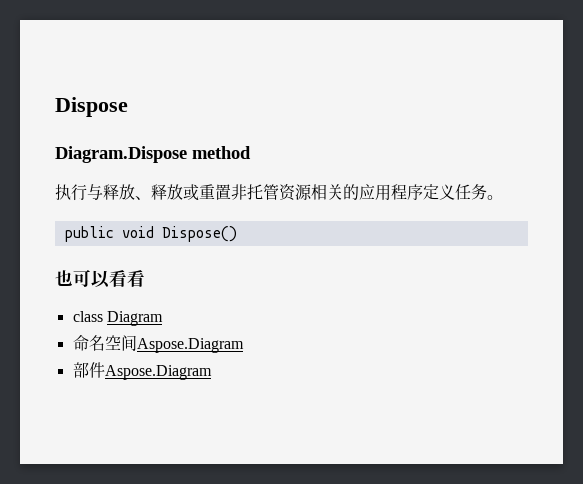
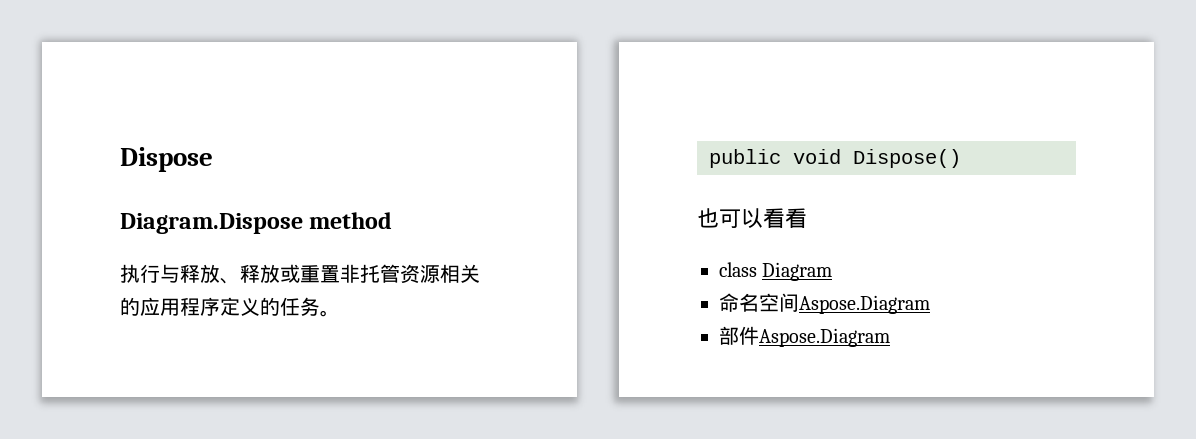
(455, 192) none -> [260,297,280,316] 的

